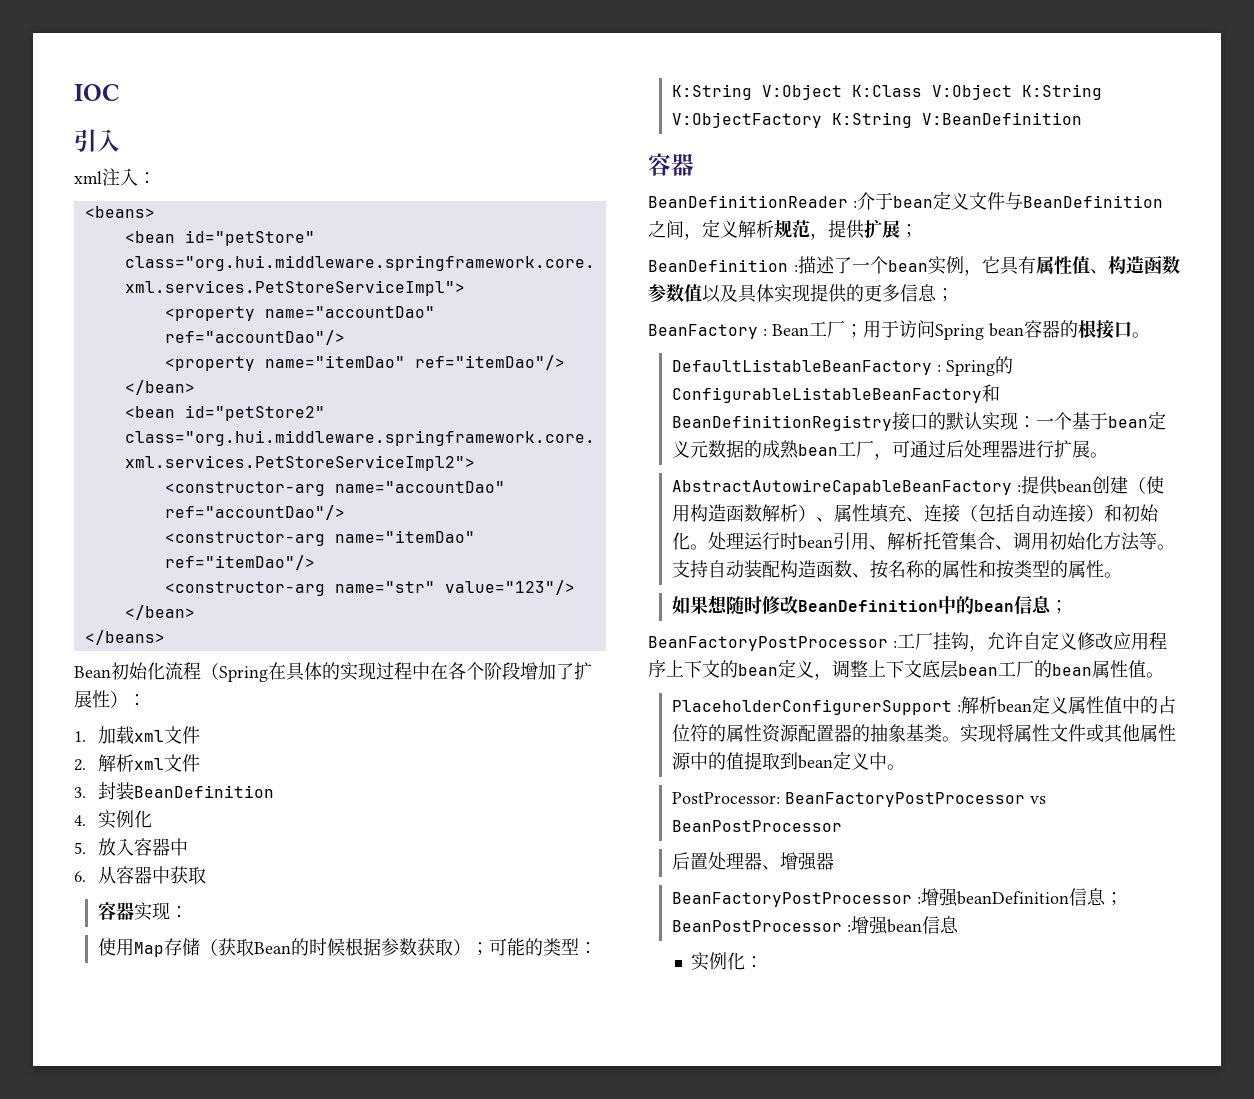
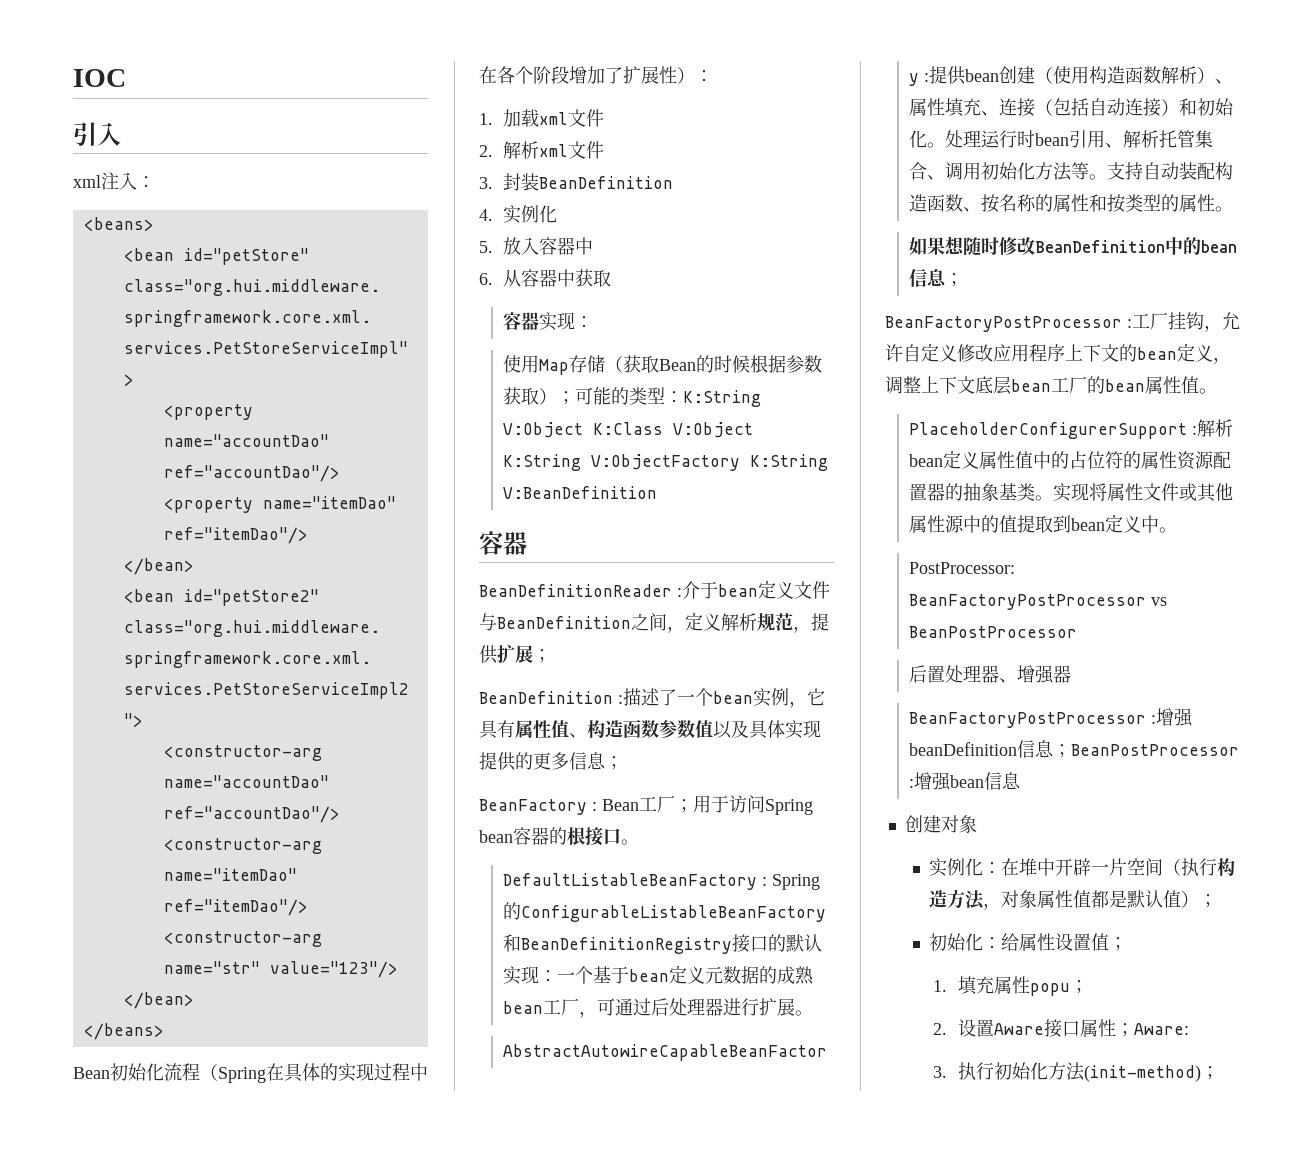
(959, 925) none -> [904,815,977,833] // 创建对象
(764, 962) none -> [1000,858,1235,876] [928,889,1217,910] [928,933,1127,951] [933,976,1088,996] [933,1019,1189,1038] [933,1062,1219,1082] 在堆中开辟一片空间（执行构造方法，对象属性值都是默认值）； // 初始化：给属性设置值； // 1.填充属性popu； // 2.设置Aware接口属性；Aware: // 3.执行初始化方法(init-method)；

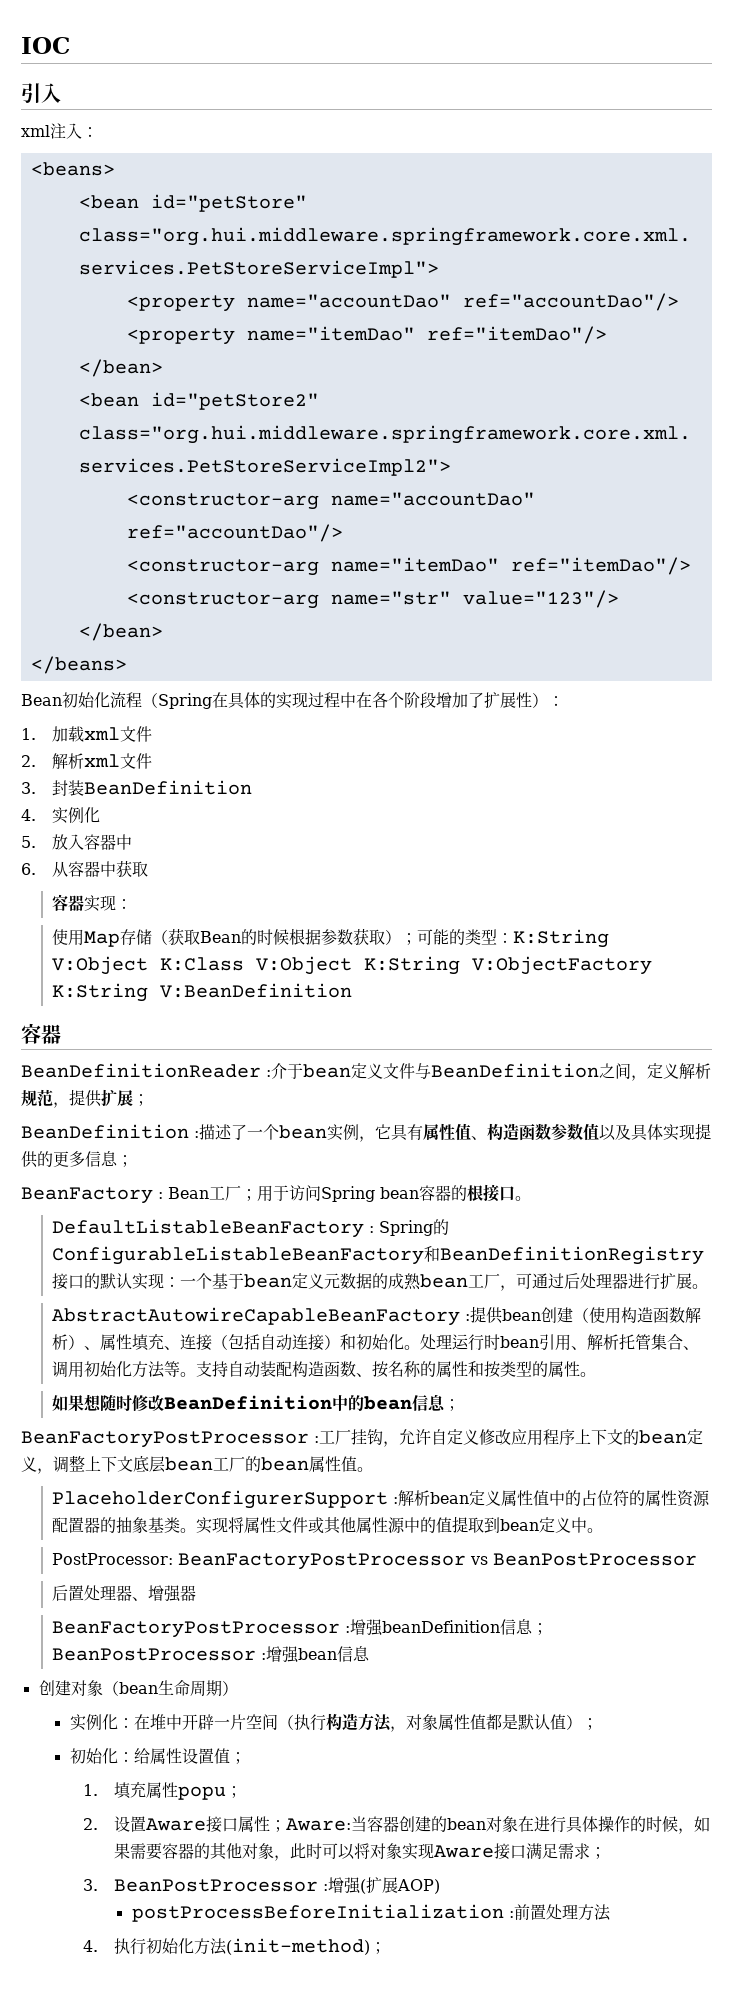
(977, 824) none -> [102,1680,238,1697] （bean生命周期）
[933,1066,948,1078] // 3. -> [350,1816,710,1834] [113,1843,606,1861] [82,1877,440,1894] [131,1904,611,1922] [82,1940,98,1952] 当容器创建的bean对象在进行具体操作的时候，如果需要容器的其他对象，此时可以将对象实现Aware接口满足需求； // 3. BeanPostProcessor :增强(扩展AOP) // postProcessBeforeInitialization :前置处理方法 // 4.

